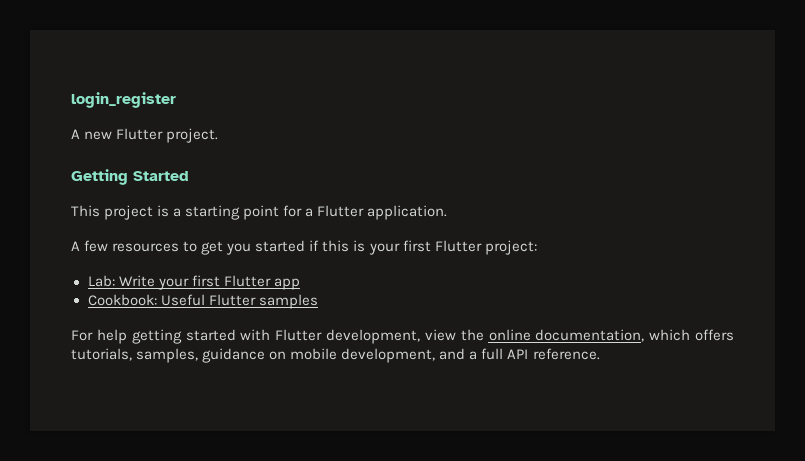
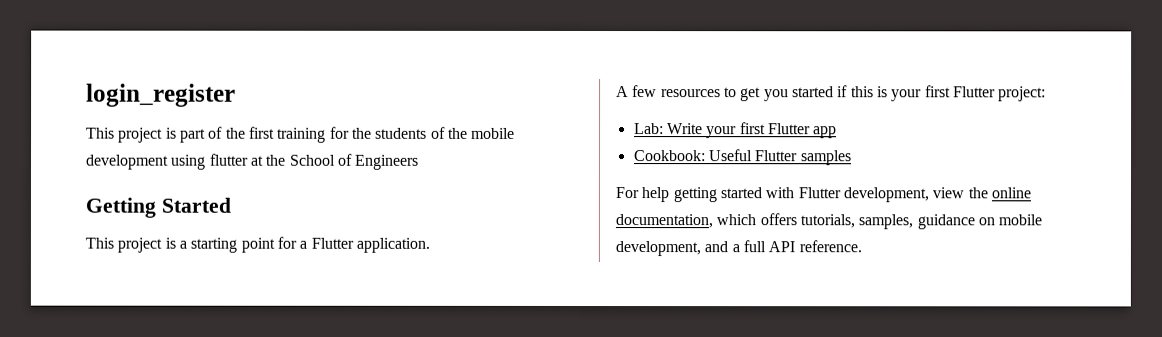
[71,128,219,143] A new Flutter project. -> [86,126,516,143] [85,153,420,170] This project is part of the first training for the students of the mobile development using flutter at the School of Engineers

